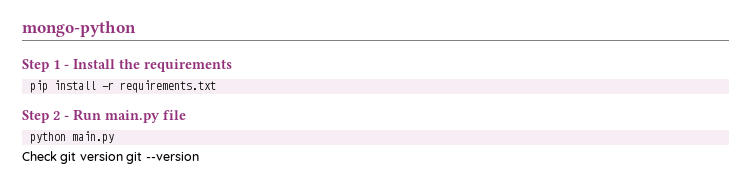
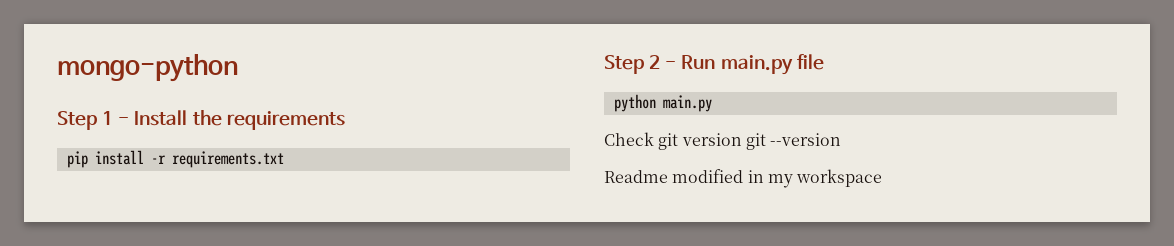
(199, 156) none -> [604,169,883,188] // Readme modified in my workspace

